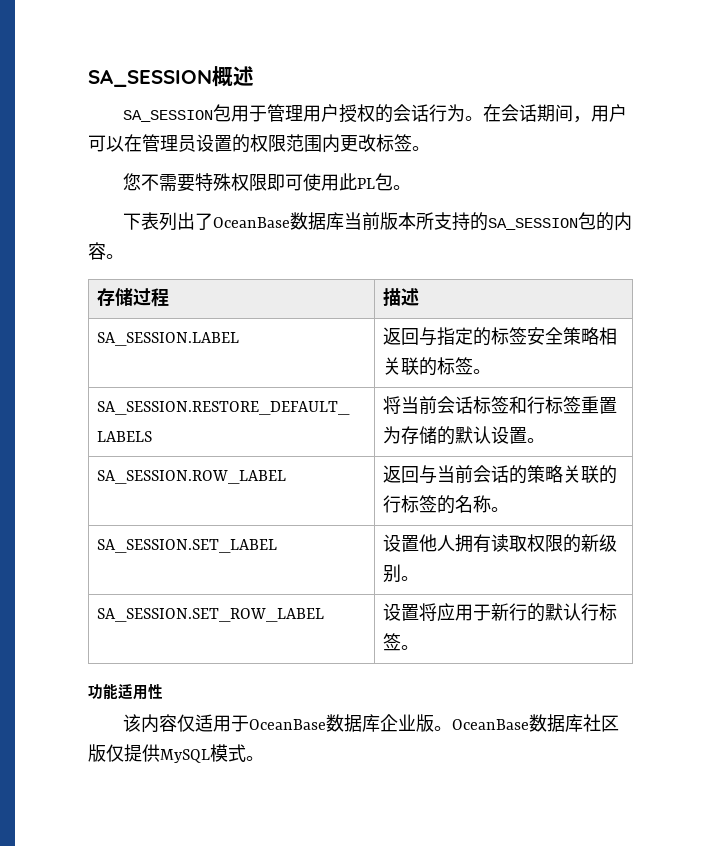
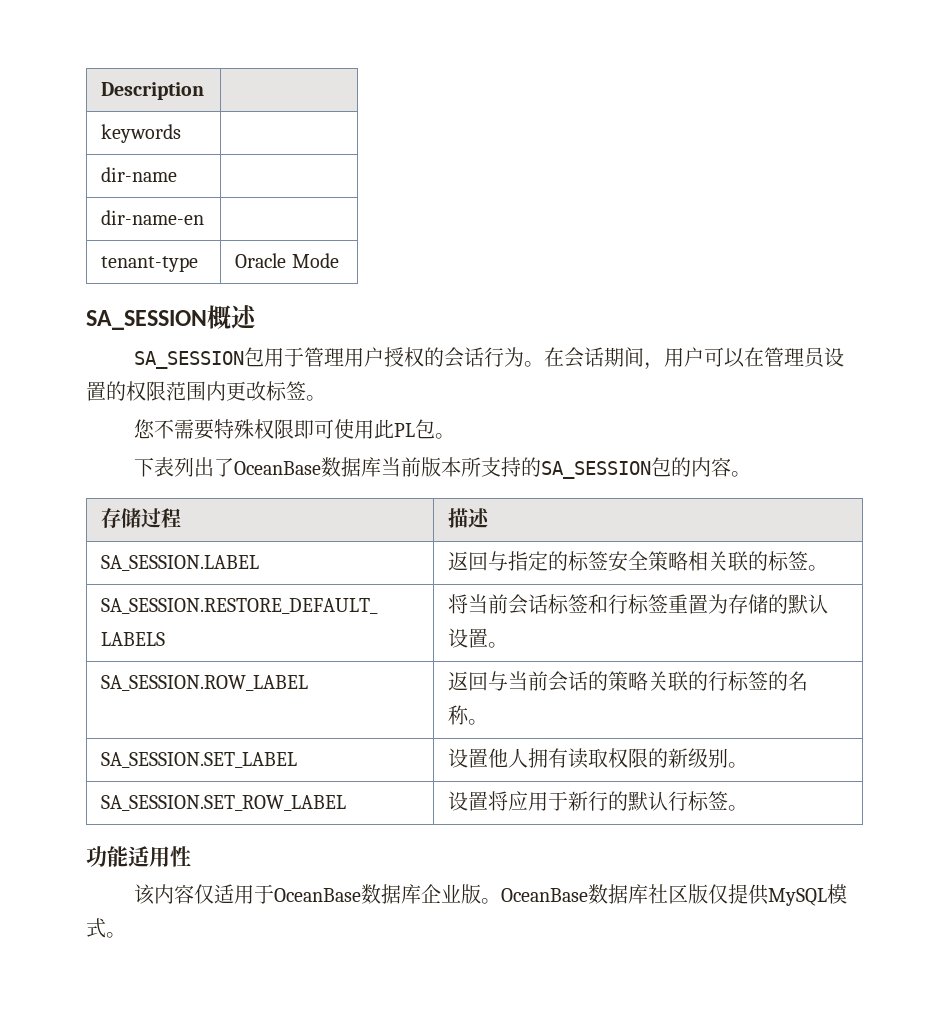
(88, 78) none -> [101,82,205,100] [101,124,182,143] [101,167,178,182] [101,210,205,225] [101,256,199,272] [235,253,339,268] Description | // keywords | // dir-name | // dir-name-en | // tenant-type | Oracle Mode //

